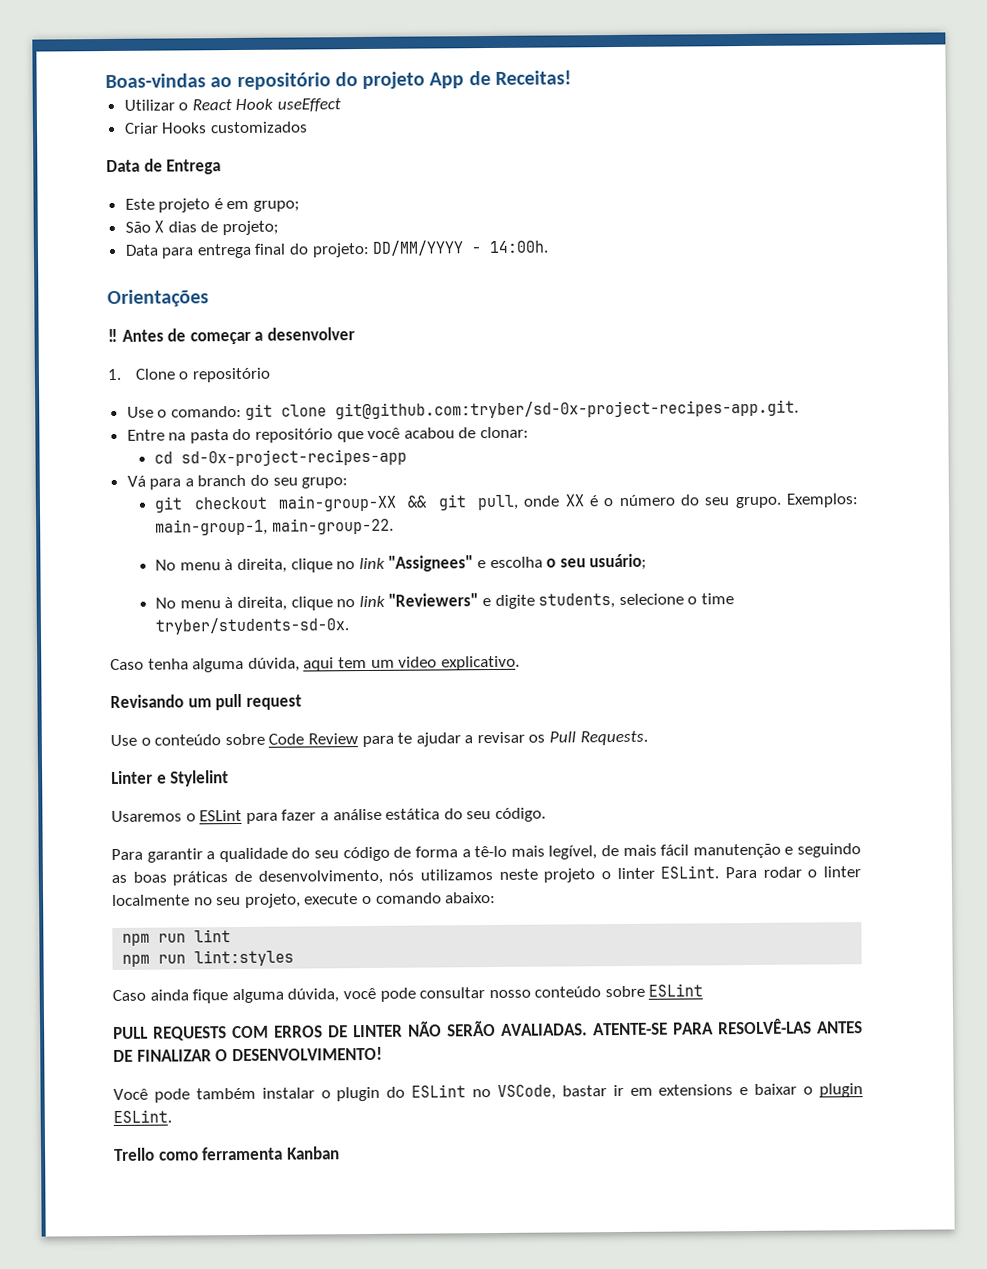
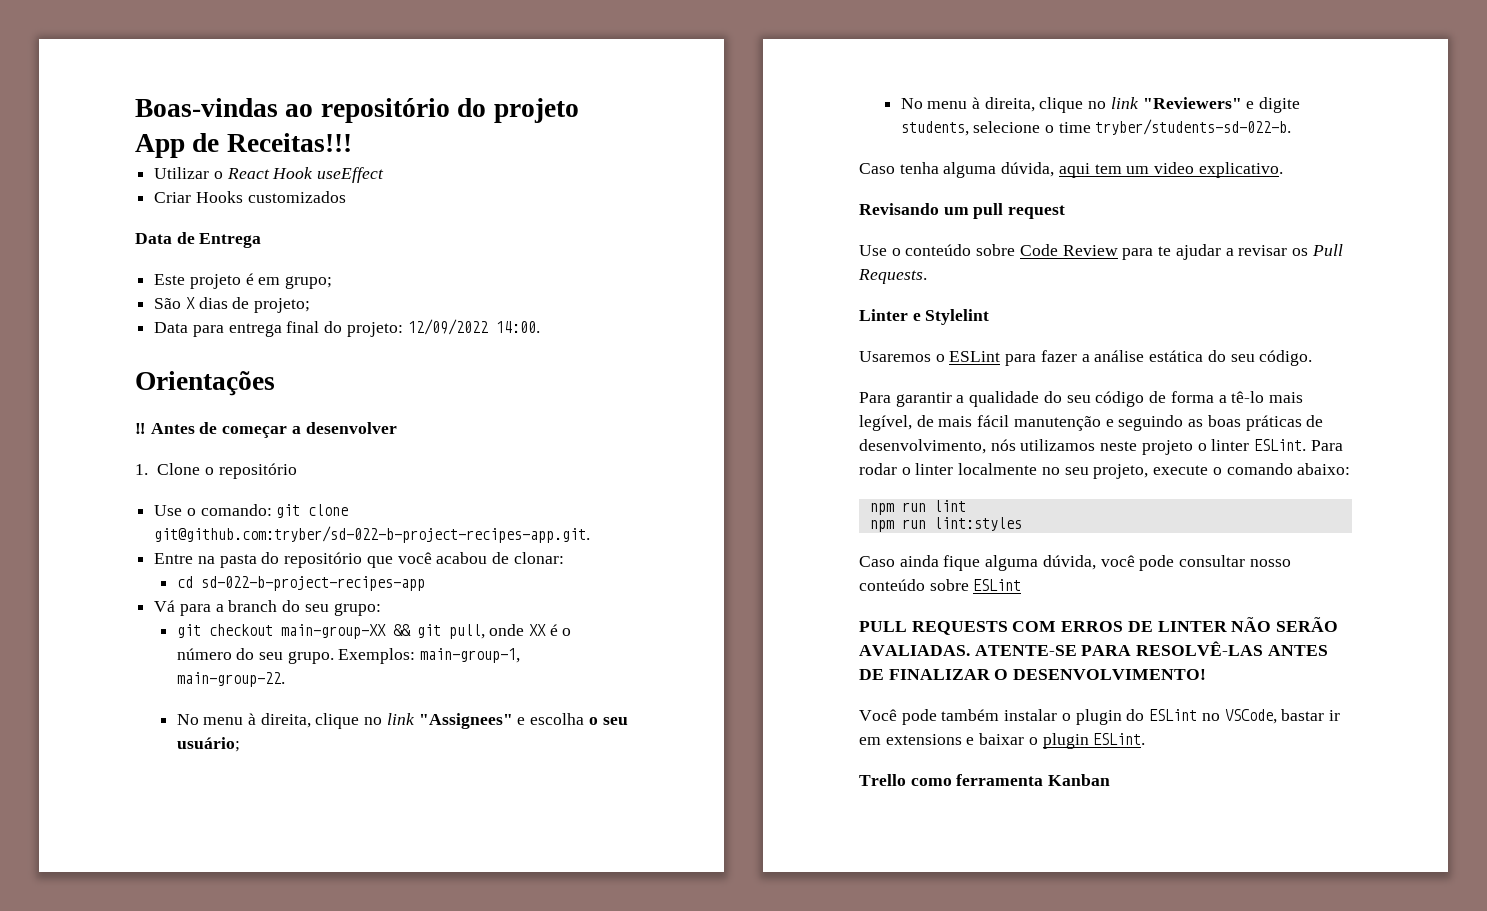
[494,70,572,85] Receitas! -> [226,133,352,152] Receitas!!!
[372,240,550,256] DD/MM/YYYY - 14:00h. -> [407,319,540,335] 12/09/2022 14:00.
[335,399,800,420] git@github.com:tryber/sd-0x-project-recipes-app.git. -> [154,526,591,543] git@github.com:tryber/sd-022-b-project-recipes-app.git.
[181,448,408,467] sd-0x-project-recipes-app -> [200,576,425,591] sd-022-b-project-recipes-app
[155,617,350,635] tryber/students-sd-0x. -> [1095,119,1292,135] tryber/students-sd-022-b.

